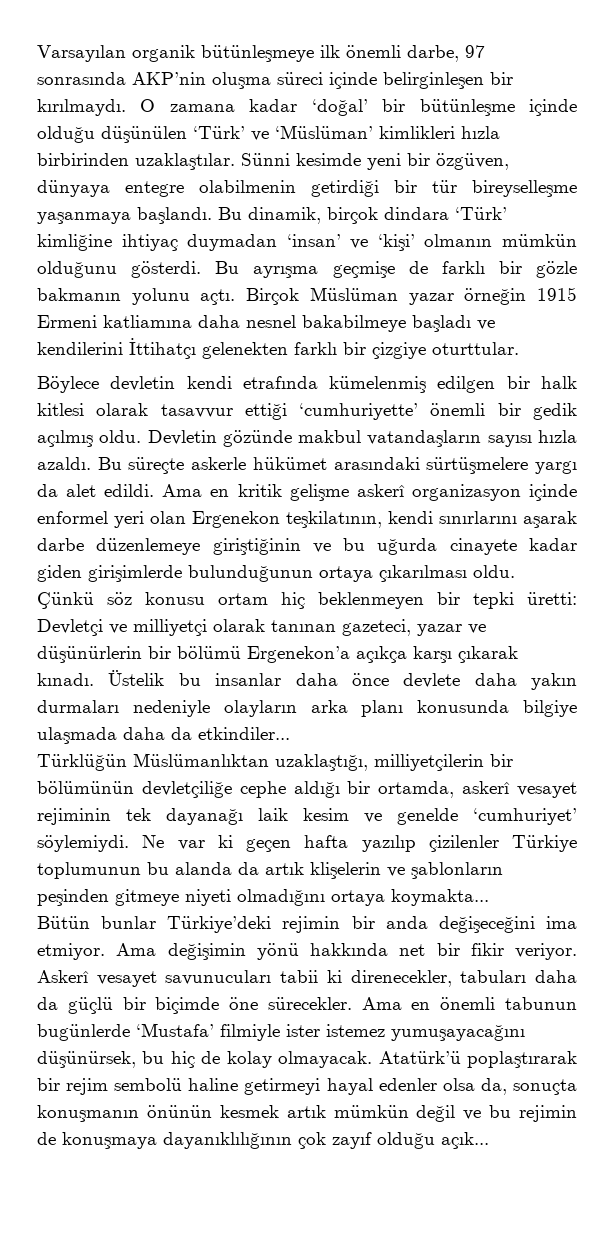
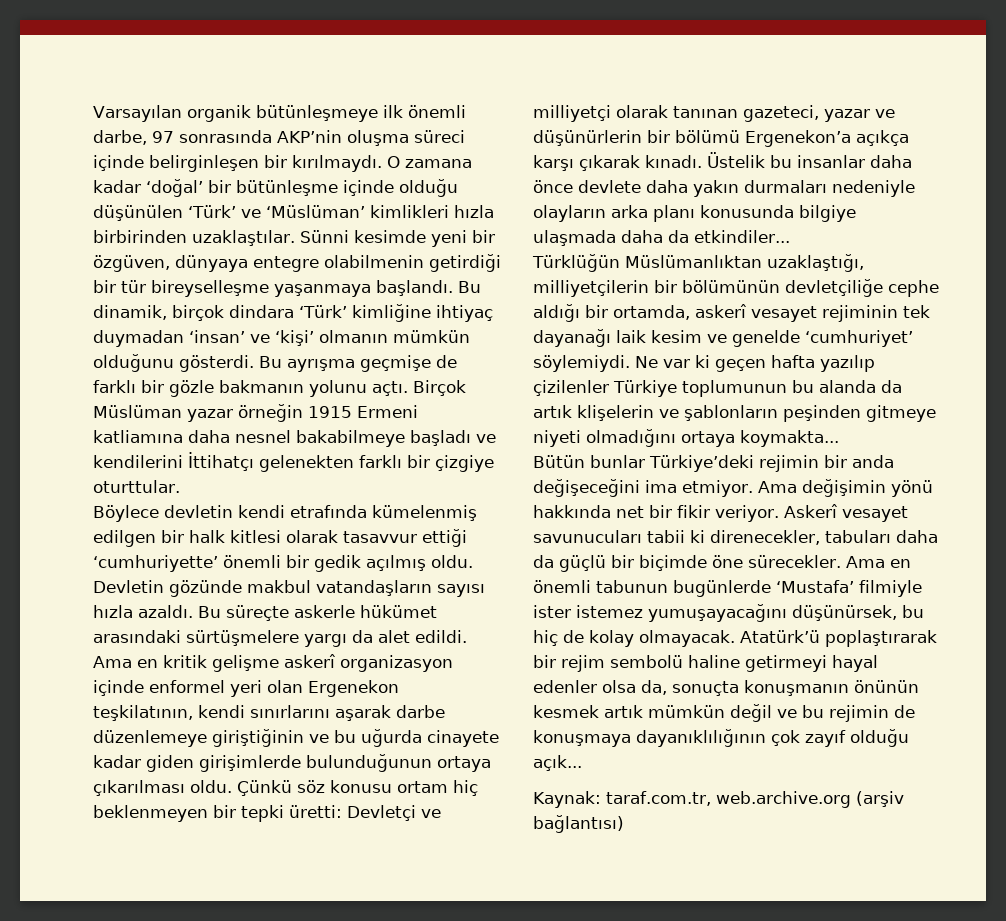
(489, 1140) none -> [533,791,904,808] [533,815,624,833] // Kaynak: taraf.com.tr, web.archive.org (arşiv bağlantısı)

